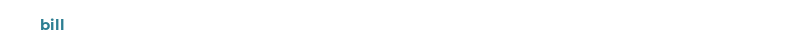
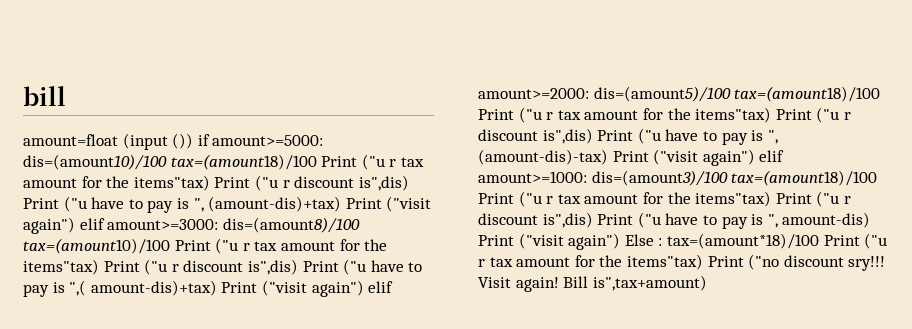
(65, 24) none -> [23,133,324,150] [23,154,424,170] [23,175,409,191] [23,196,432,213] [23,217,360,234] [23,238,388,254] [23,259,423,275] [23,280,394,297] [478,86,881,102] [478,107,851,123] [478,128,778,145] [478,149,785,166] [478,170,878,186] [478,191,851,207] [478,212,871,229] [478,233,888,250] [478,254,886,271] [478,275,707,292] // amount=float (input ()) if amount>=5000: dis=(amount10)/100 tax=(amount18)/100 Print ("u r tax amount for the items"tax) Print ("u r discount is",dis) Print ("u have to pay is ", (amount-dis)+tax) Print ("visit again") elif amount>=3000: dis=(amount8)/100 tax=(amount10)/100 Print ("u r tax amount for the items"tax) Print ("u r discount is",dis) Print ("u have to pay is ",( amount-dis)+tax) Print ("visit again") elif amount>=2000: dis=(amount5)/100 tax=(amount18)/100 Print ("u r tax amount for the items"tax) Print ("u r discount is",dis) Print ("u have to pay is ", (amount-dis)-tax) Print ("visit again") elif amount>=1000: dis=(amount3)/100 tax=(amount18)/100 Print ("u r tax amount for the items"tax) Print ("u r discount is",dis) Print ("u have to pay is ", amount-dis) Print ("visit again") Else : tax=(amount*18)/100 Print ("u r tax amount for the items"tax) Print ("no discount sry!!! Visit again! Bill is",tax+amount)

